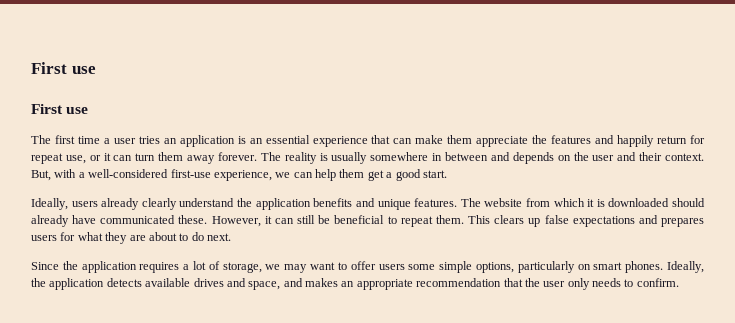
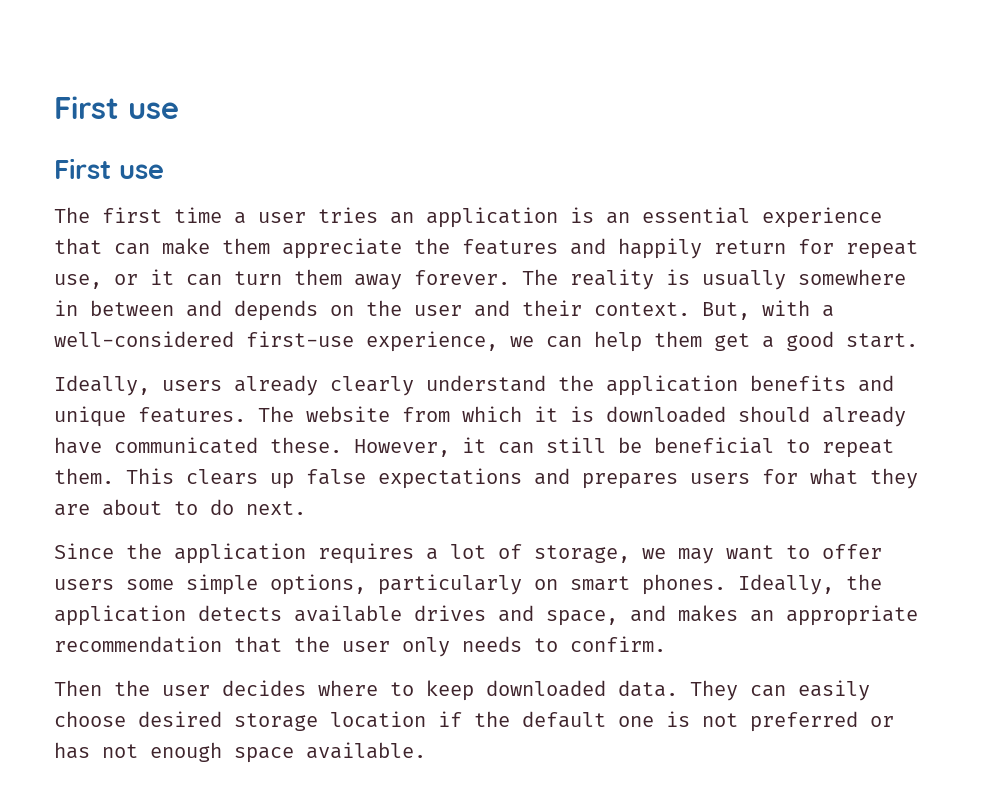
(679, 282) none -> [54,680,870,701] [54,711,894,732] [54,742,426,763] // Then the user decides where to keep downloaded data. They can easily choose desired storage location if the default one is not preferred or has not enough space available.

